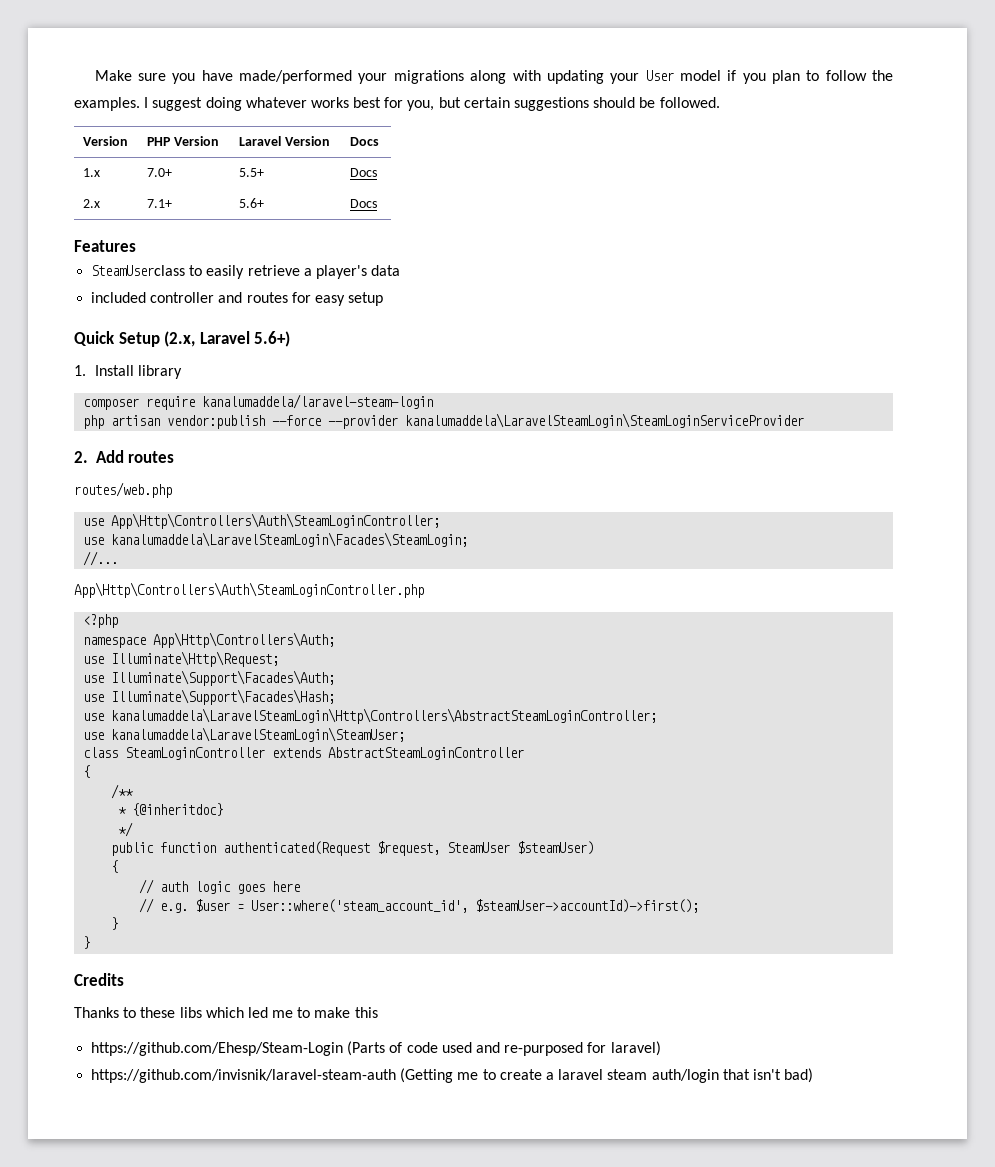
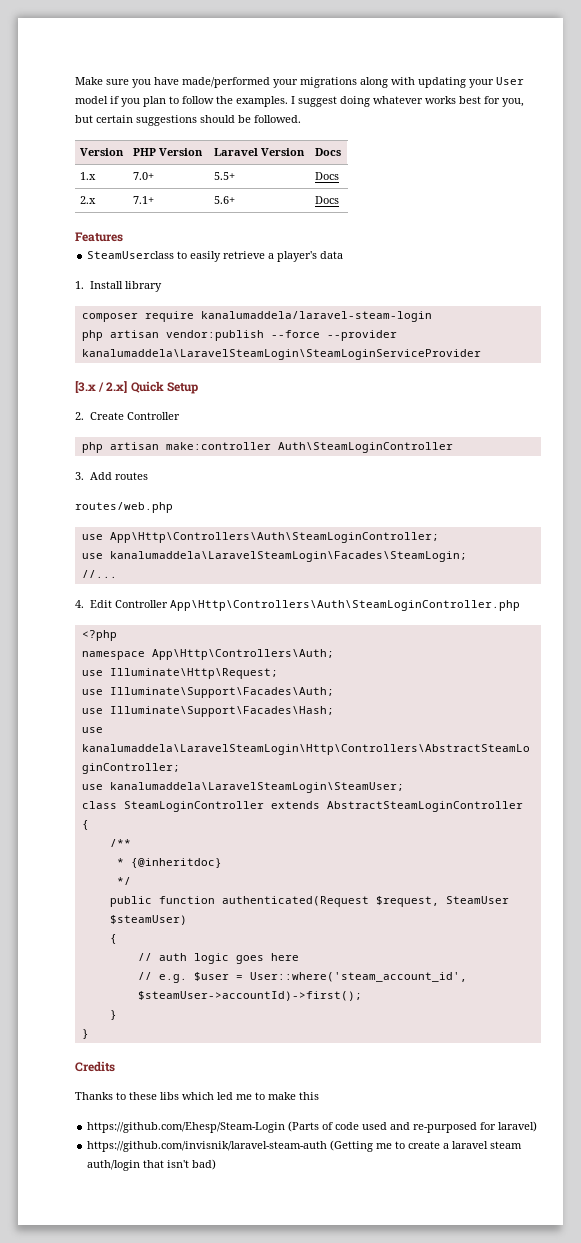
[91,292,384,306] [74,331,291,347] // included controller and routes for easy setup // Quick Setup (2.x, Laravel 5.6+) -> (344, 255) none
[74,451,88,463] 2. -> [75,381,198,394] [75,412,180,420] [81,442,453,453] [75,472,84,480] [3.x / 2.x] Quick Setup // 2. Create Controller // php artisan make:controller Auth\SteamLoginController // 3.
(119, 558) none -> [75,600,168,608] 4. Edit Controller

